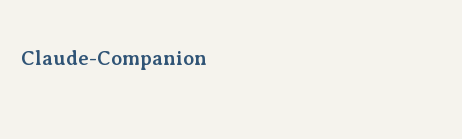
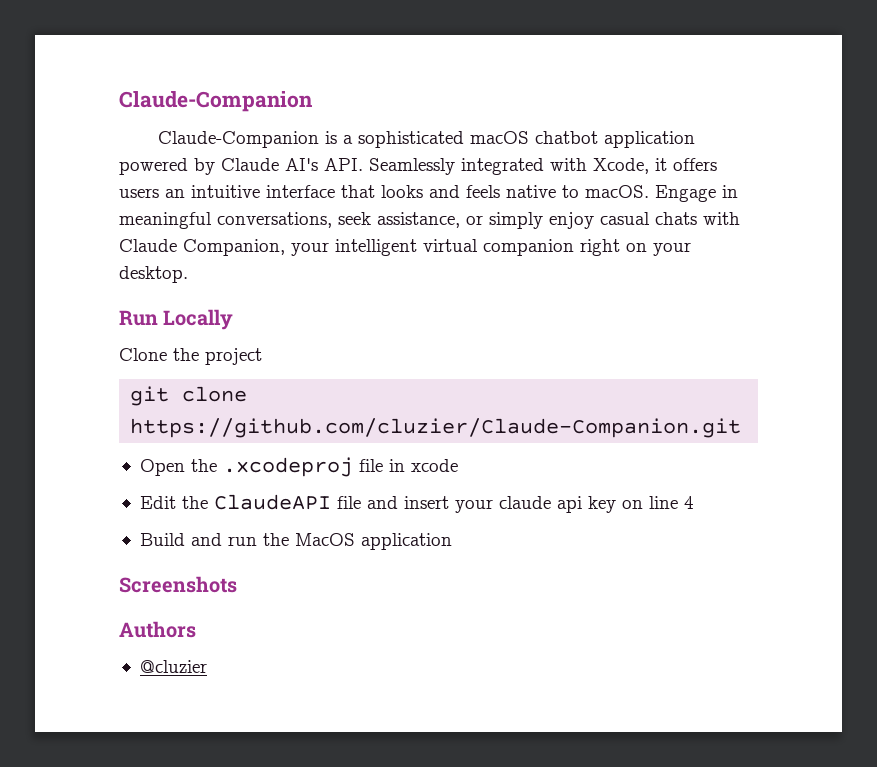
[21,50,207,70] Claude-Companion -> [119,91,313,112] [157,131,695,148] [119,158,717,175] [119,185,738,202] [119,212,740,229] [119,239,691,256] [119,266,188,283] [119,309,234,330] [119,348,262,365] [130,386,248,406] [130,418,742,438] [139,457,458,477] [139,494,694,513] [139,533,452,550] [119,576,237,593] [119,621,196,638] [139,660,207,673] Claude-Companion // Claude-Companion is a sophisticated macOS chatbot application powered by Claude AI's API. Seamlessly integrated with Xcode, it offers users an intuitive interface that looks and feels native to macOS. Engage in meaningful conversations, seek assistance, or simply enjoy casual chats with Claude Companion, your intelligent virtual companion right on your desktop. // Run Locally // Clone the project // git clone https://github.com/cluzier/Claude-Companion.git // Open the .xcodeproj file in xcode // Edit the ClaudeAPI file and insert your claude api key on line 4 // Build and run the MacOS application // Screenshots // Authors // @cluzier

